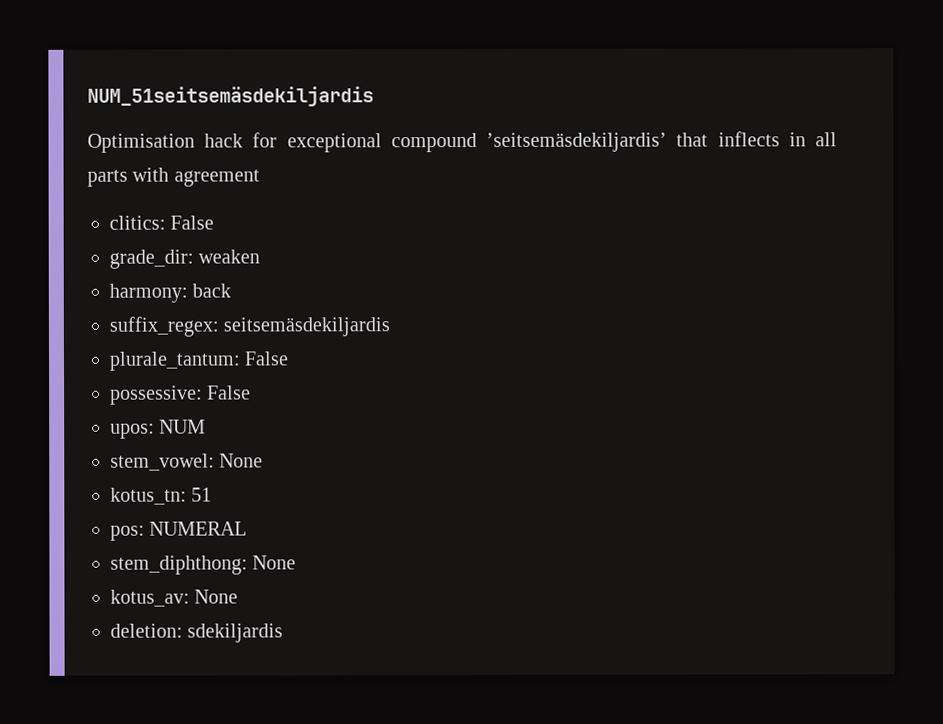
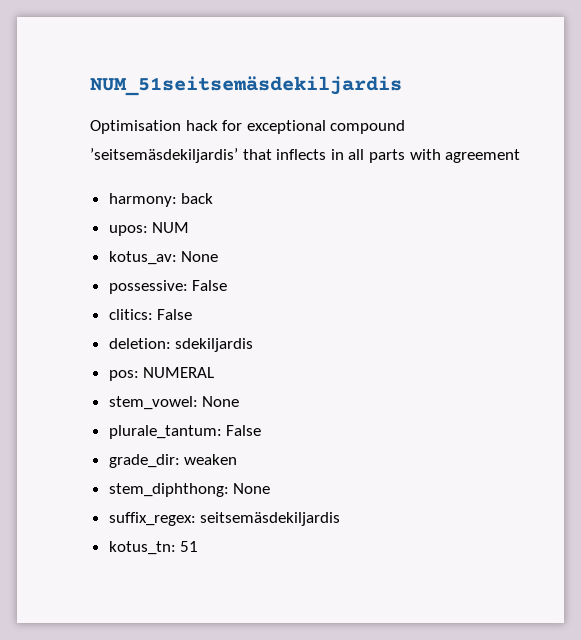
[109,215,166,230] clitics: -> [108,193,214,207] [108,222,190,236] [108,251,219,265] [108,280,228,294] [108,309,193,320] [108,338,254,352] [108,367,215,381] [108,396,240,410] [108,425,222,439] harmony: back // upos: NUM // kotus_av: None // possessive: False // clitics: False // deletion: sdekiljardis // pos: NUMERAL // stem_vowel: None // plurale_tantum:
[109,283,232,303] harmony: back -> [108,483,271,497] stem_diphthong: None
[109,351,290,371] [110,385,252,405] [110,419,207,439] [110,453,264,471] [110,487,213,505] [110,521,248,541] [110,555,297,575] [110,589,239,607] [110,623,284,643] plurale_tantum: False // possessive: False // upos: NUM // stem_vowel: None // kotus_tn: 51 // pos: NUMERAL // stem_diphthong: None // kotus_av: None // deletion: sdekiljardis -> [108,541,199,555] kotus_tn: 51

